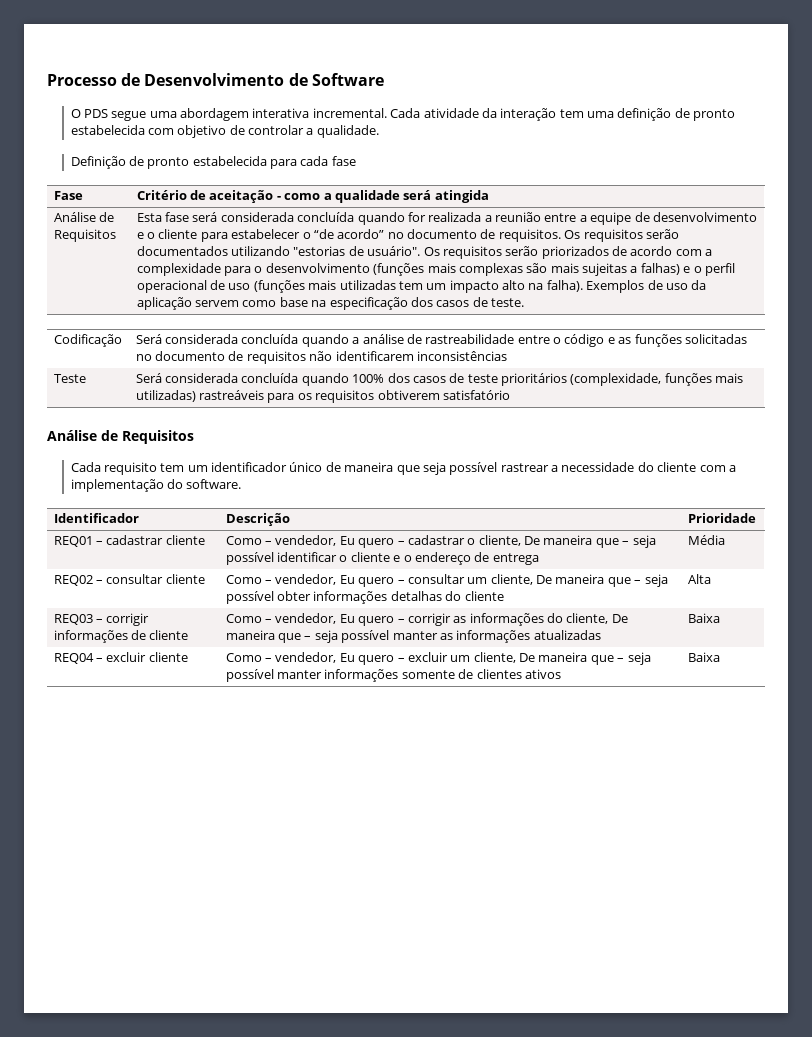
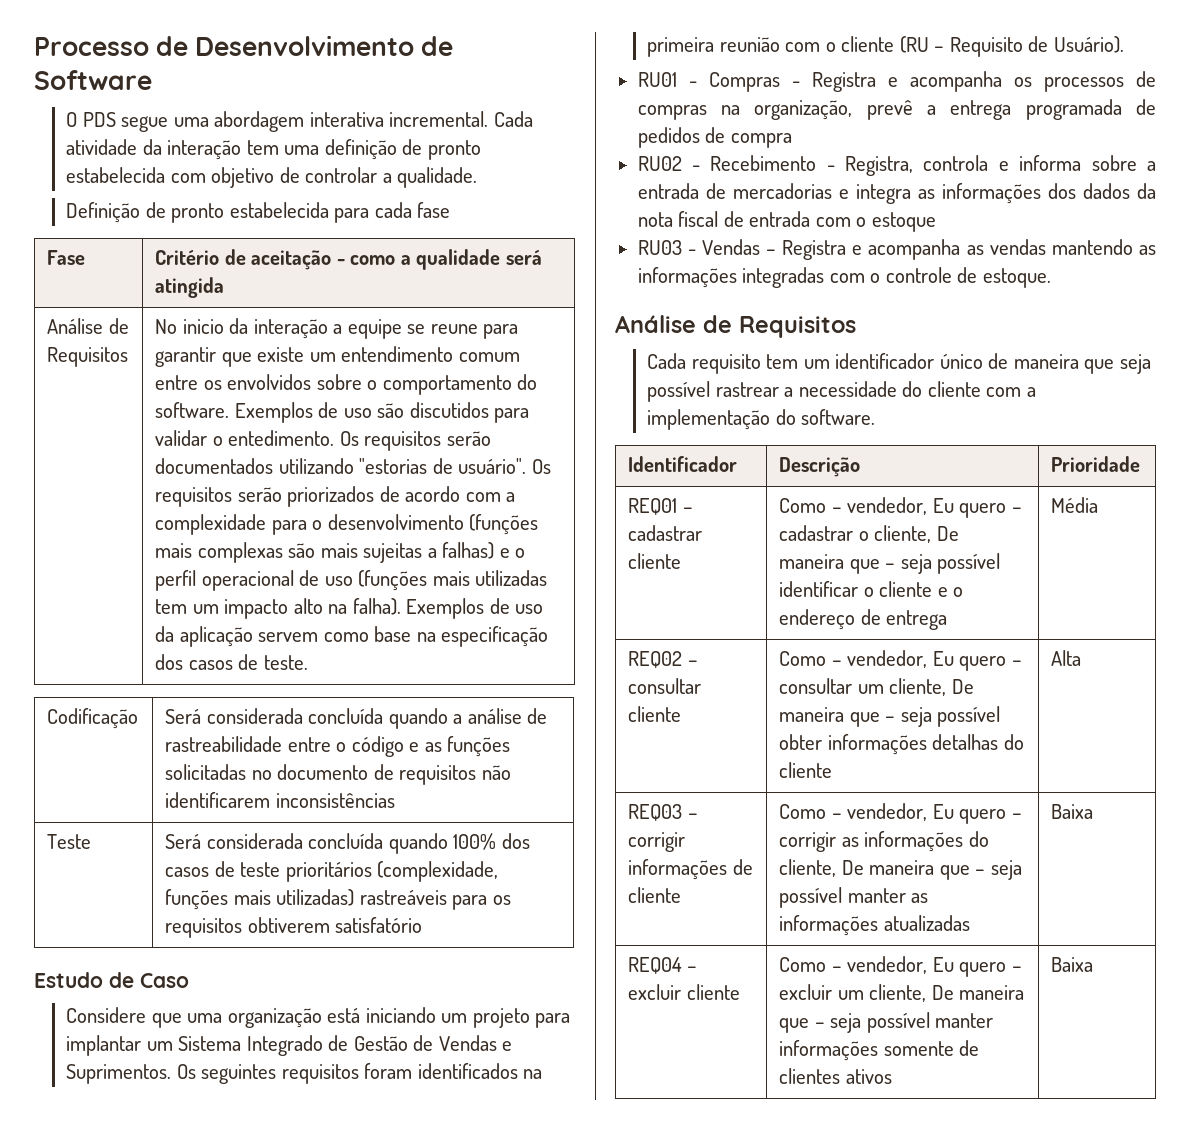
[136,212,757,225] [136,229,561,242] Esta fase será considerada concluída quando for realizada a reunião entre a equipe de desenvolvimento e o cliente para estabelecer o “de acordo” no documento de requisitos. -> [155,318,519,339] [155,346,520,367] [155,374,538,395] [155,402,530,423] [155,430,335,446] No inicio da interação a equipe se reune para garantir que existe um entendimento comum entre os envolvidos sobre o comportamento do software. Exemplos de uso são discutidos para validar o entedimento.
(510, 395) none -> [34,972,189,988] [65,1007,571,1028] [65,1035,513,1056] [65,1063,543,1084] [646,36,1124,57] [637,71,1156,92] [637,99,1156,120] [637,127,792,148] [637,155,1156,176] [637,183,1156,204] [637,211,936,232] [637,239,1156,260] [637,267,1051,288] // Estudo de Caso // Considere que uma organização está iniciando um projeto para implantar um Sistema Integrado de Gestão de Vendas e Suprimentos. Os seguintes requisitos foram identificados na primeira reunião com o cliente (RU – Requisito de Usuário). // RU01 - Compras - Registra e acompanha os processos de compras na organização, prevê a entrega programada de pedidos de compra // RU02 - Recebimento - Registra, controla e informa sobre a entrada de mercadorias e integra as informações dos dados da nota fiscal de entrada com o estoque // RU03 - Vendas – Registra e acompanha as vendas mantendo as informações integradas com o controle de estoque.

